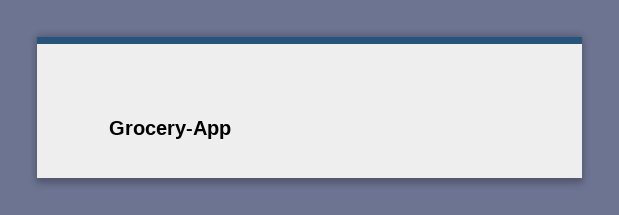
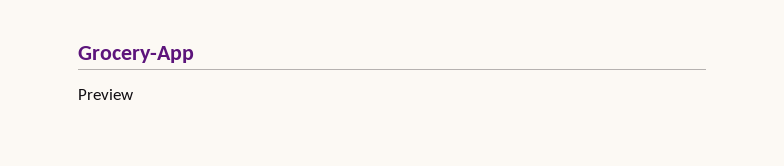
(231, 130) none -> [78,89,133,100] // Preview

